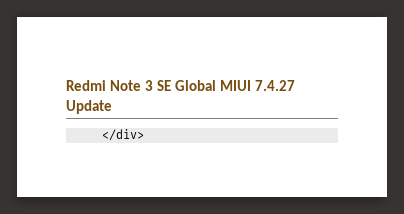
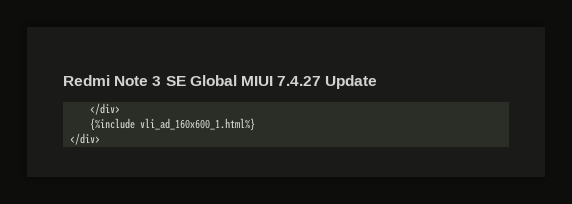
(144, 135) none -> [89,118,255,131] [69,133,100,145] // {%include vli_ad_160x600_1.html%} // </div>

